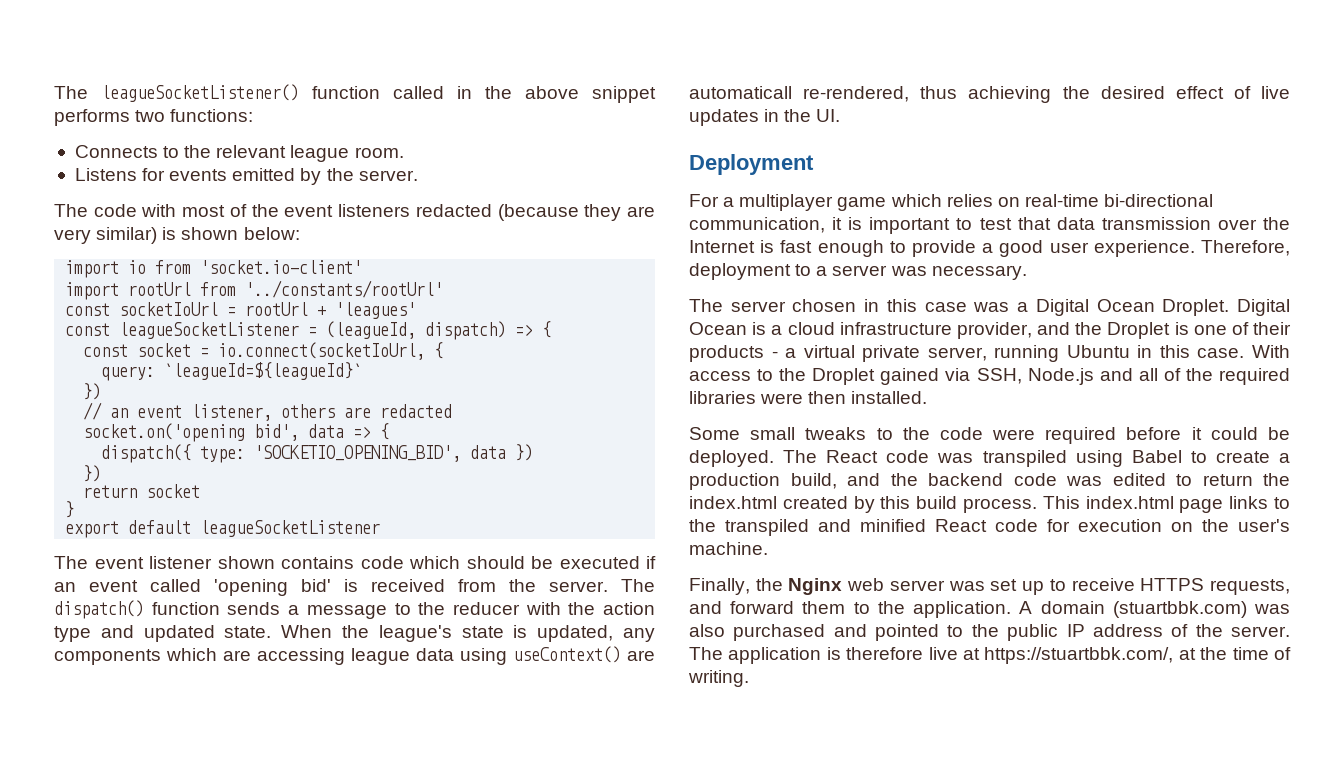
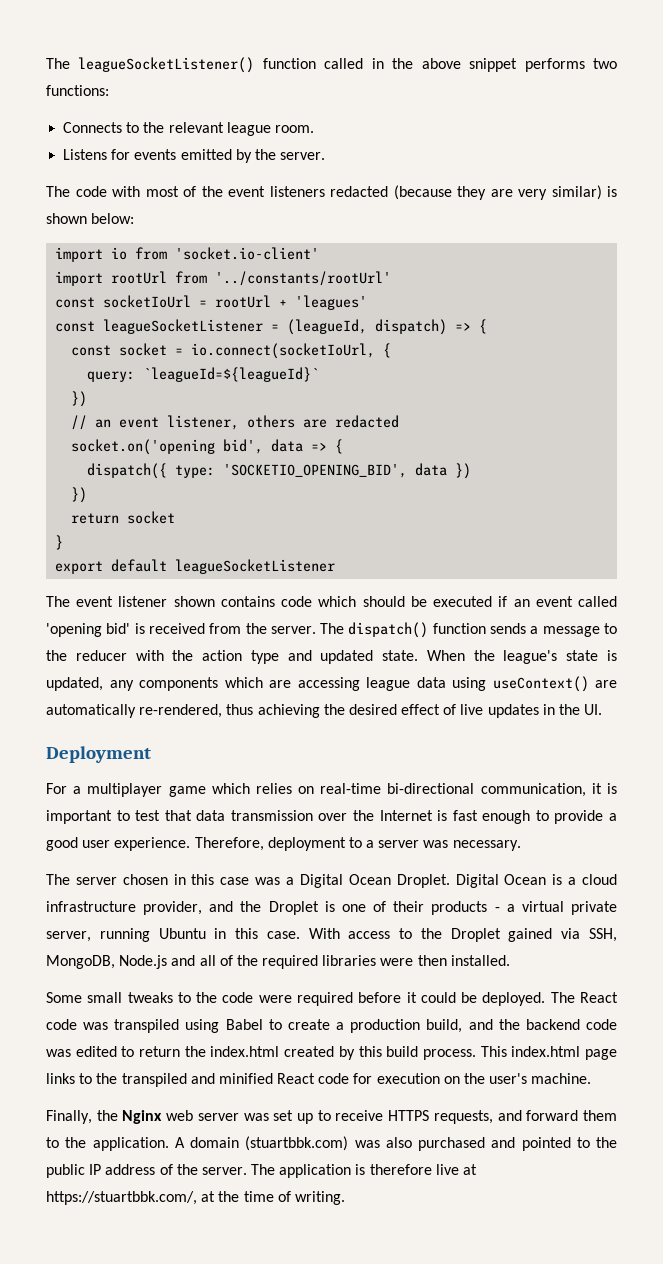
[689,86,792,99] automaticall -> [46,704,136,718] automatically
(1022, 376) none -> [46,955,115,969] MongoDB,

